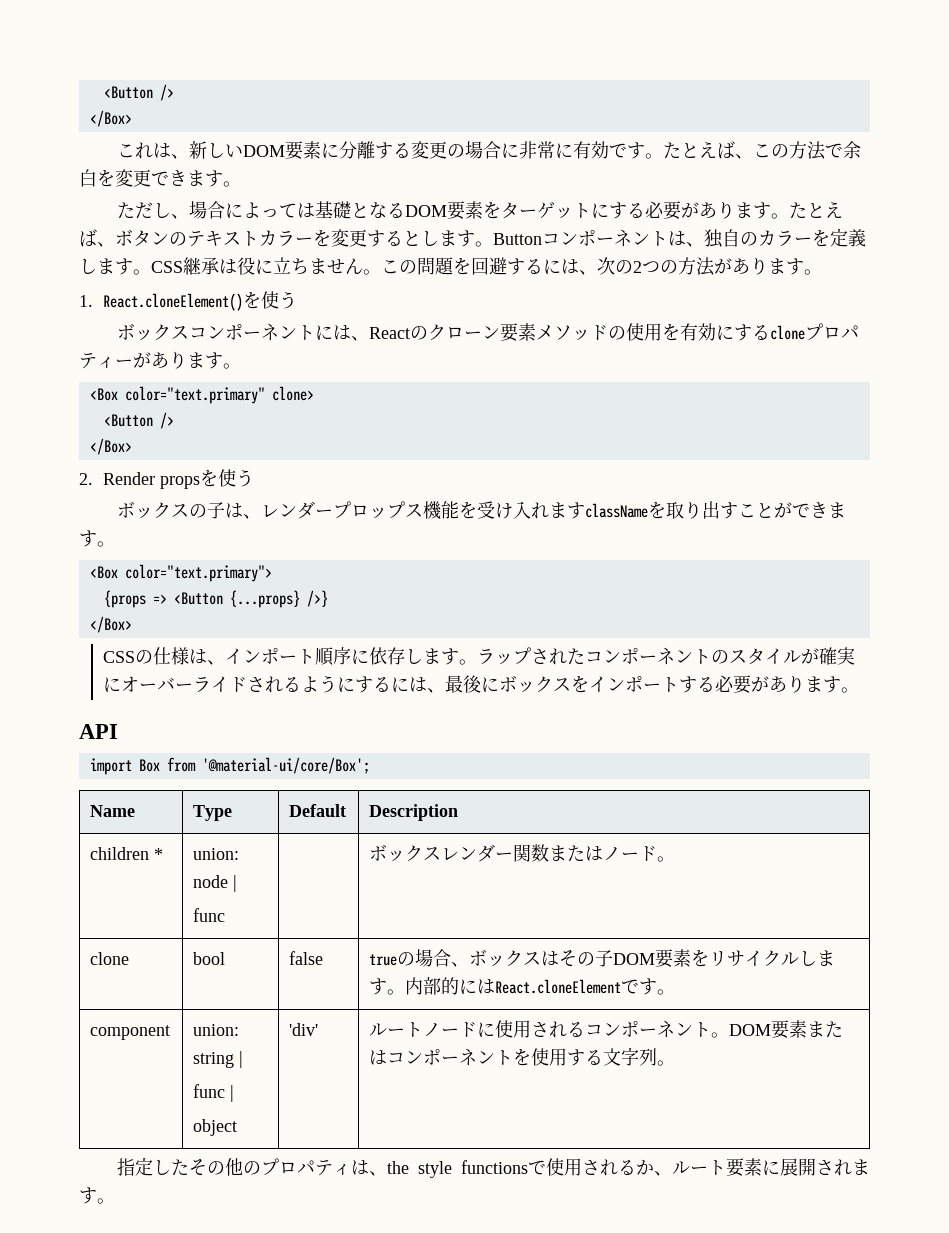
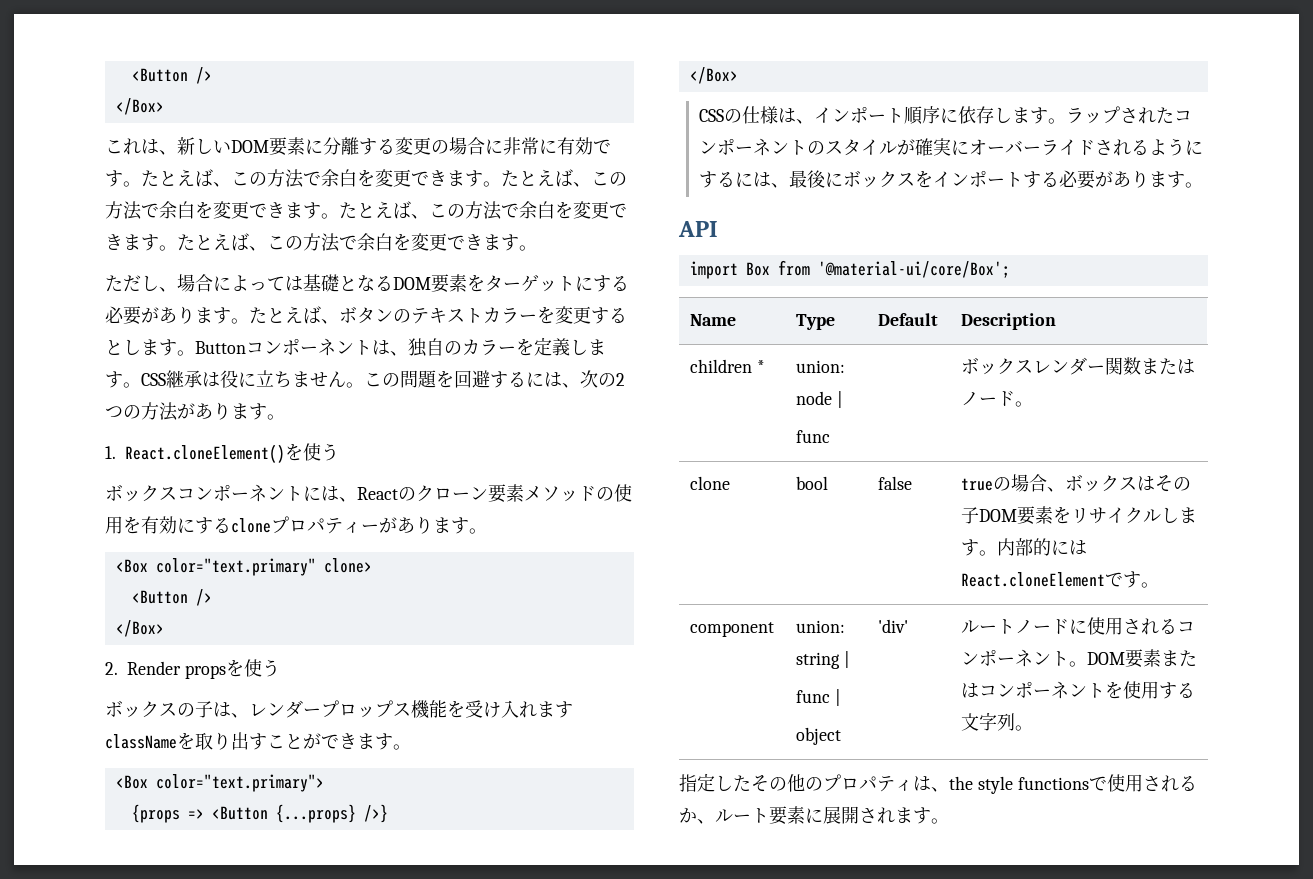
(241, 184) none -> [501,169,627,187] [105,201,627,220] [105,233,537,252] たとえば、この方法で余白を変更できます。たとえば、この方法で余白を変更できます。たとえば、この方法で余白を変更できます。

